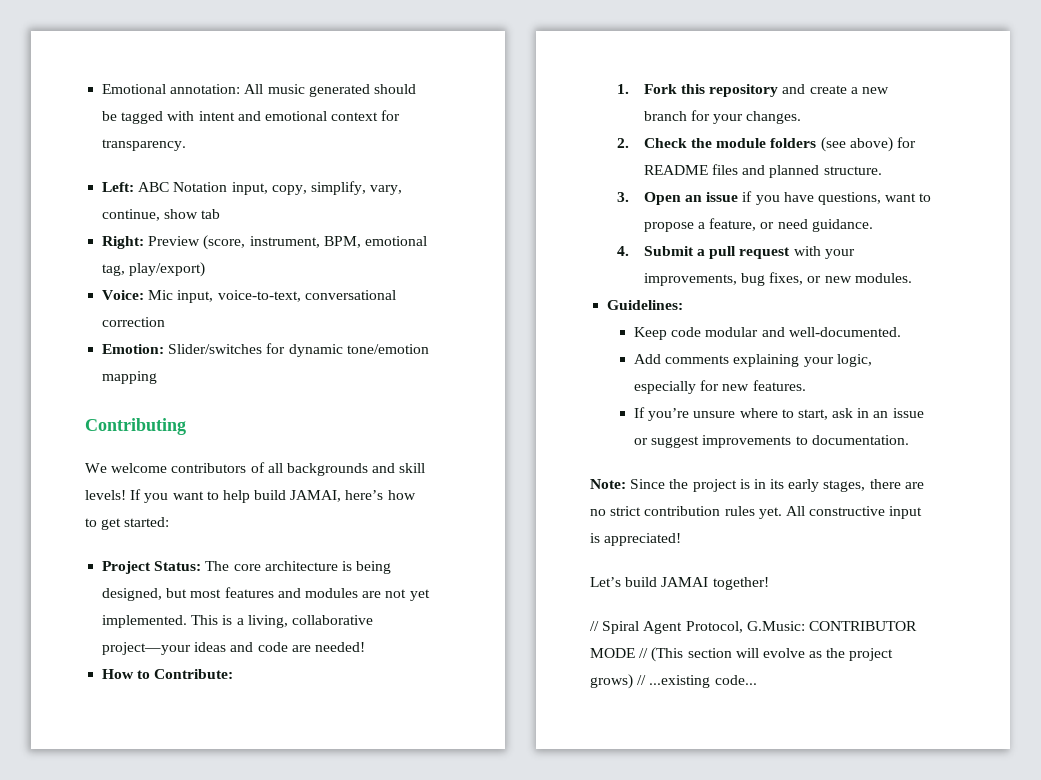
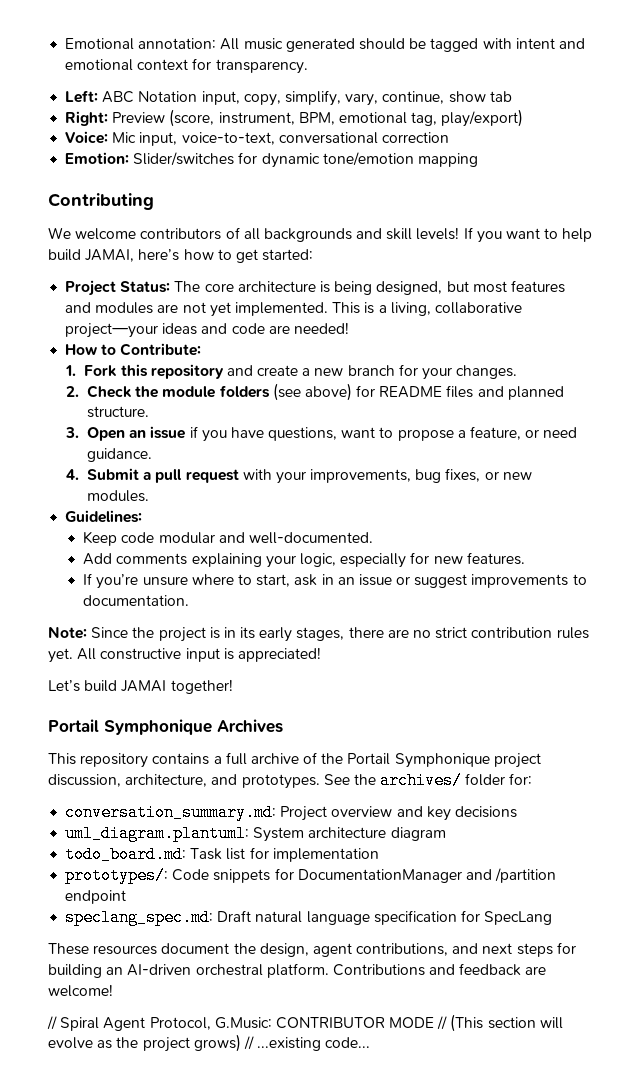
(769, 583) none -> [48,719,283,735] [48,752,541,768] [48,772,533,789] [65,804,517,821] [65,825,446,842] [65,846,379,863] [65,867,557,884] [65,890,127,904] [65,909,553,926] [48,942,576,957] [48,963,547,978] [48,984,113,997] // Portail Symphonique Archives // This repository contains a full archive of the Portail Symphonique project discussion, architecture, and prototypes. See the archives/ folder for: // conversation_summary.md: Project overview and key decisions // uml_diagram.plantuml: System architecture diagram // todo_board.md: Task list for implementation // prototypes/: Code snippets for DocumentationManager and /partition endpoint // speclang_spec.md: Draft natural language specification for SpecLang // These resources document the design, agent contributions, and next steps for building an AI-driven orchestral platform. Contributions and feedback are welcome!

